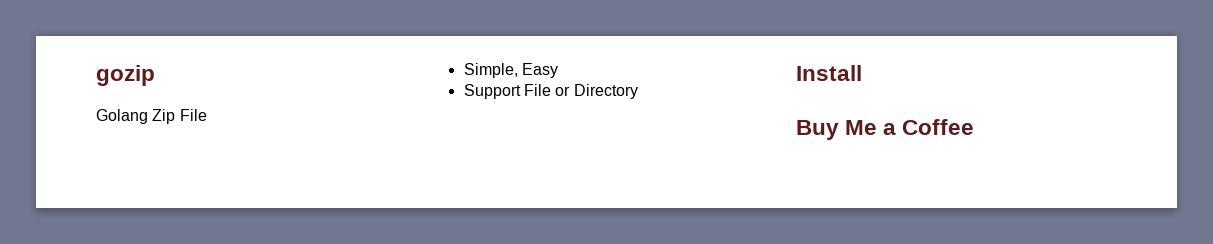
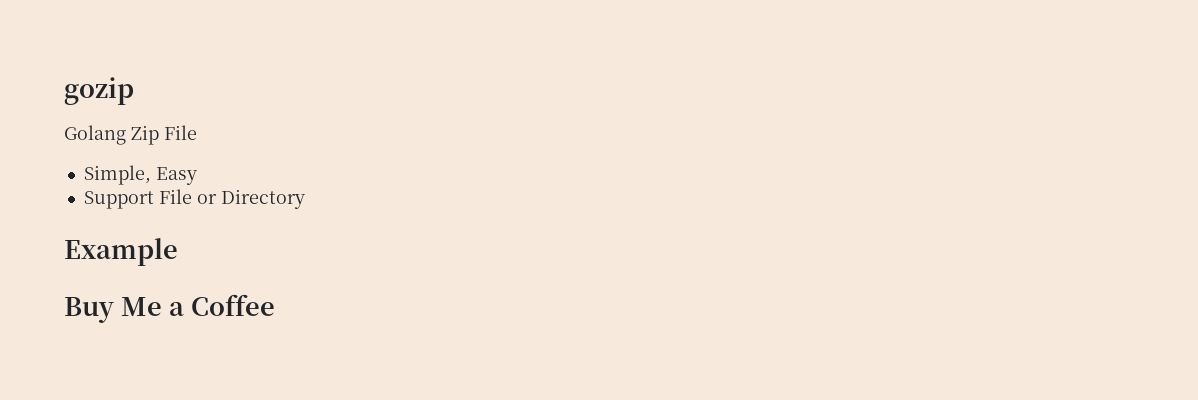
[796,65,862,81] Install -> [64,238,178,266] Example

